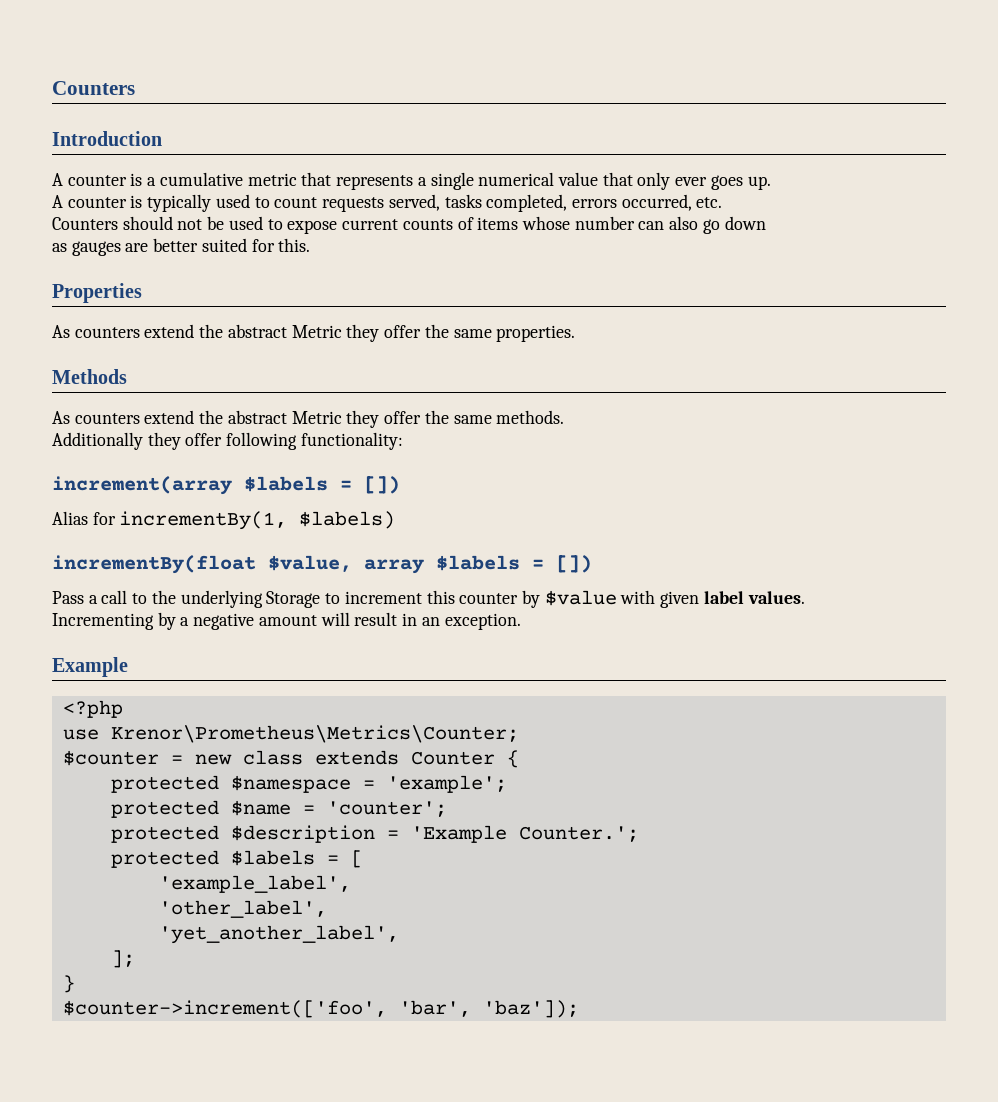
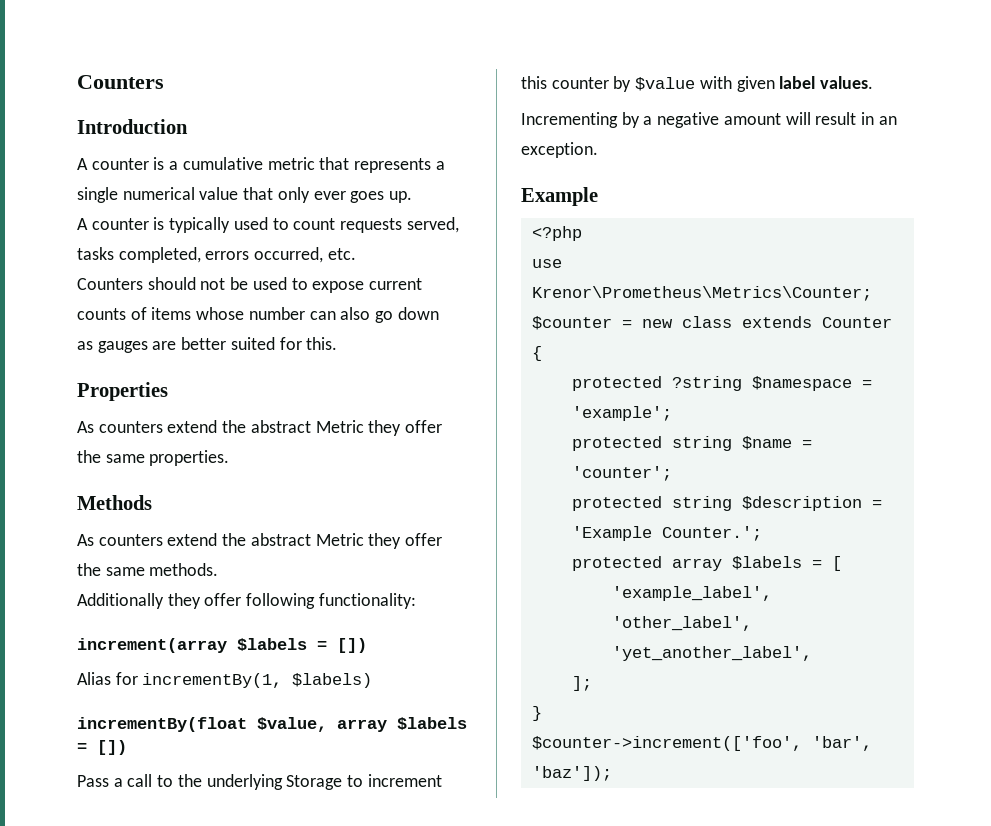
(219, 784) none -> [671,376,742,391] ?string
(219, 809) none -> [671,436,732,451] string
(219, 834) none -> [671,496,732,511] string
(219, 859) none -> [671,558,722,571] array

